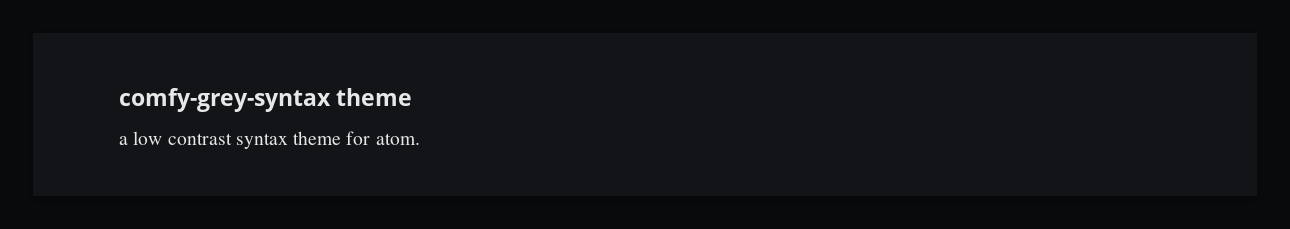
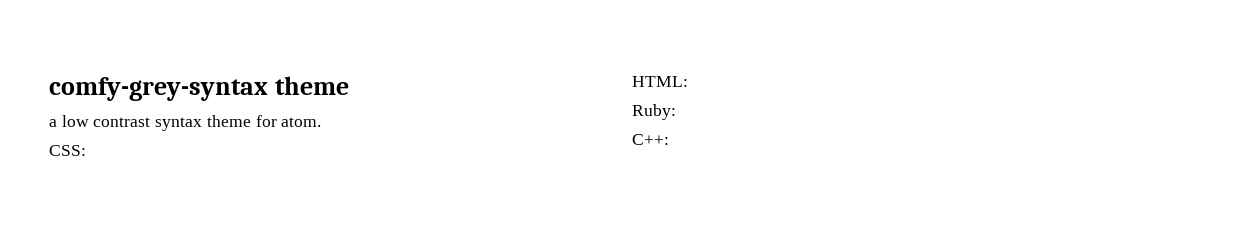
(420, 139) none -> [49,145,86,156] [632,76,688,87] [632,104,676,120] [632,134,669,145] // CSS: // HTML: // Ruby: // C++:

